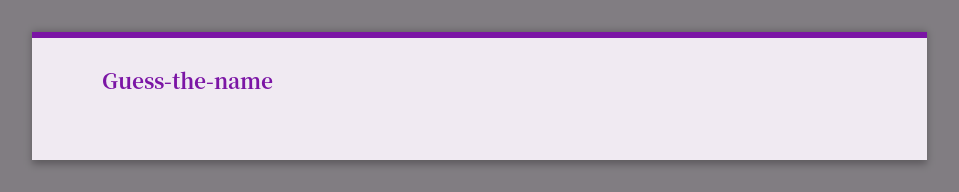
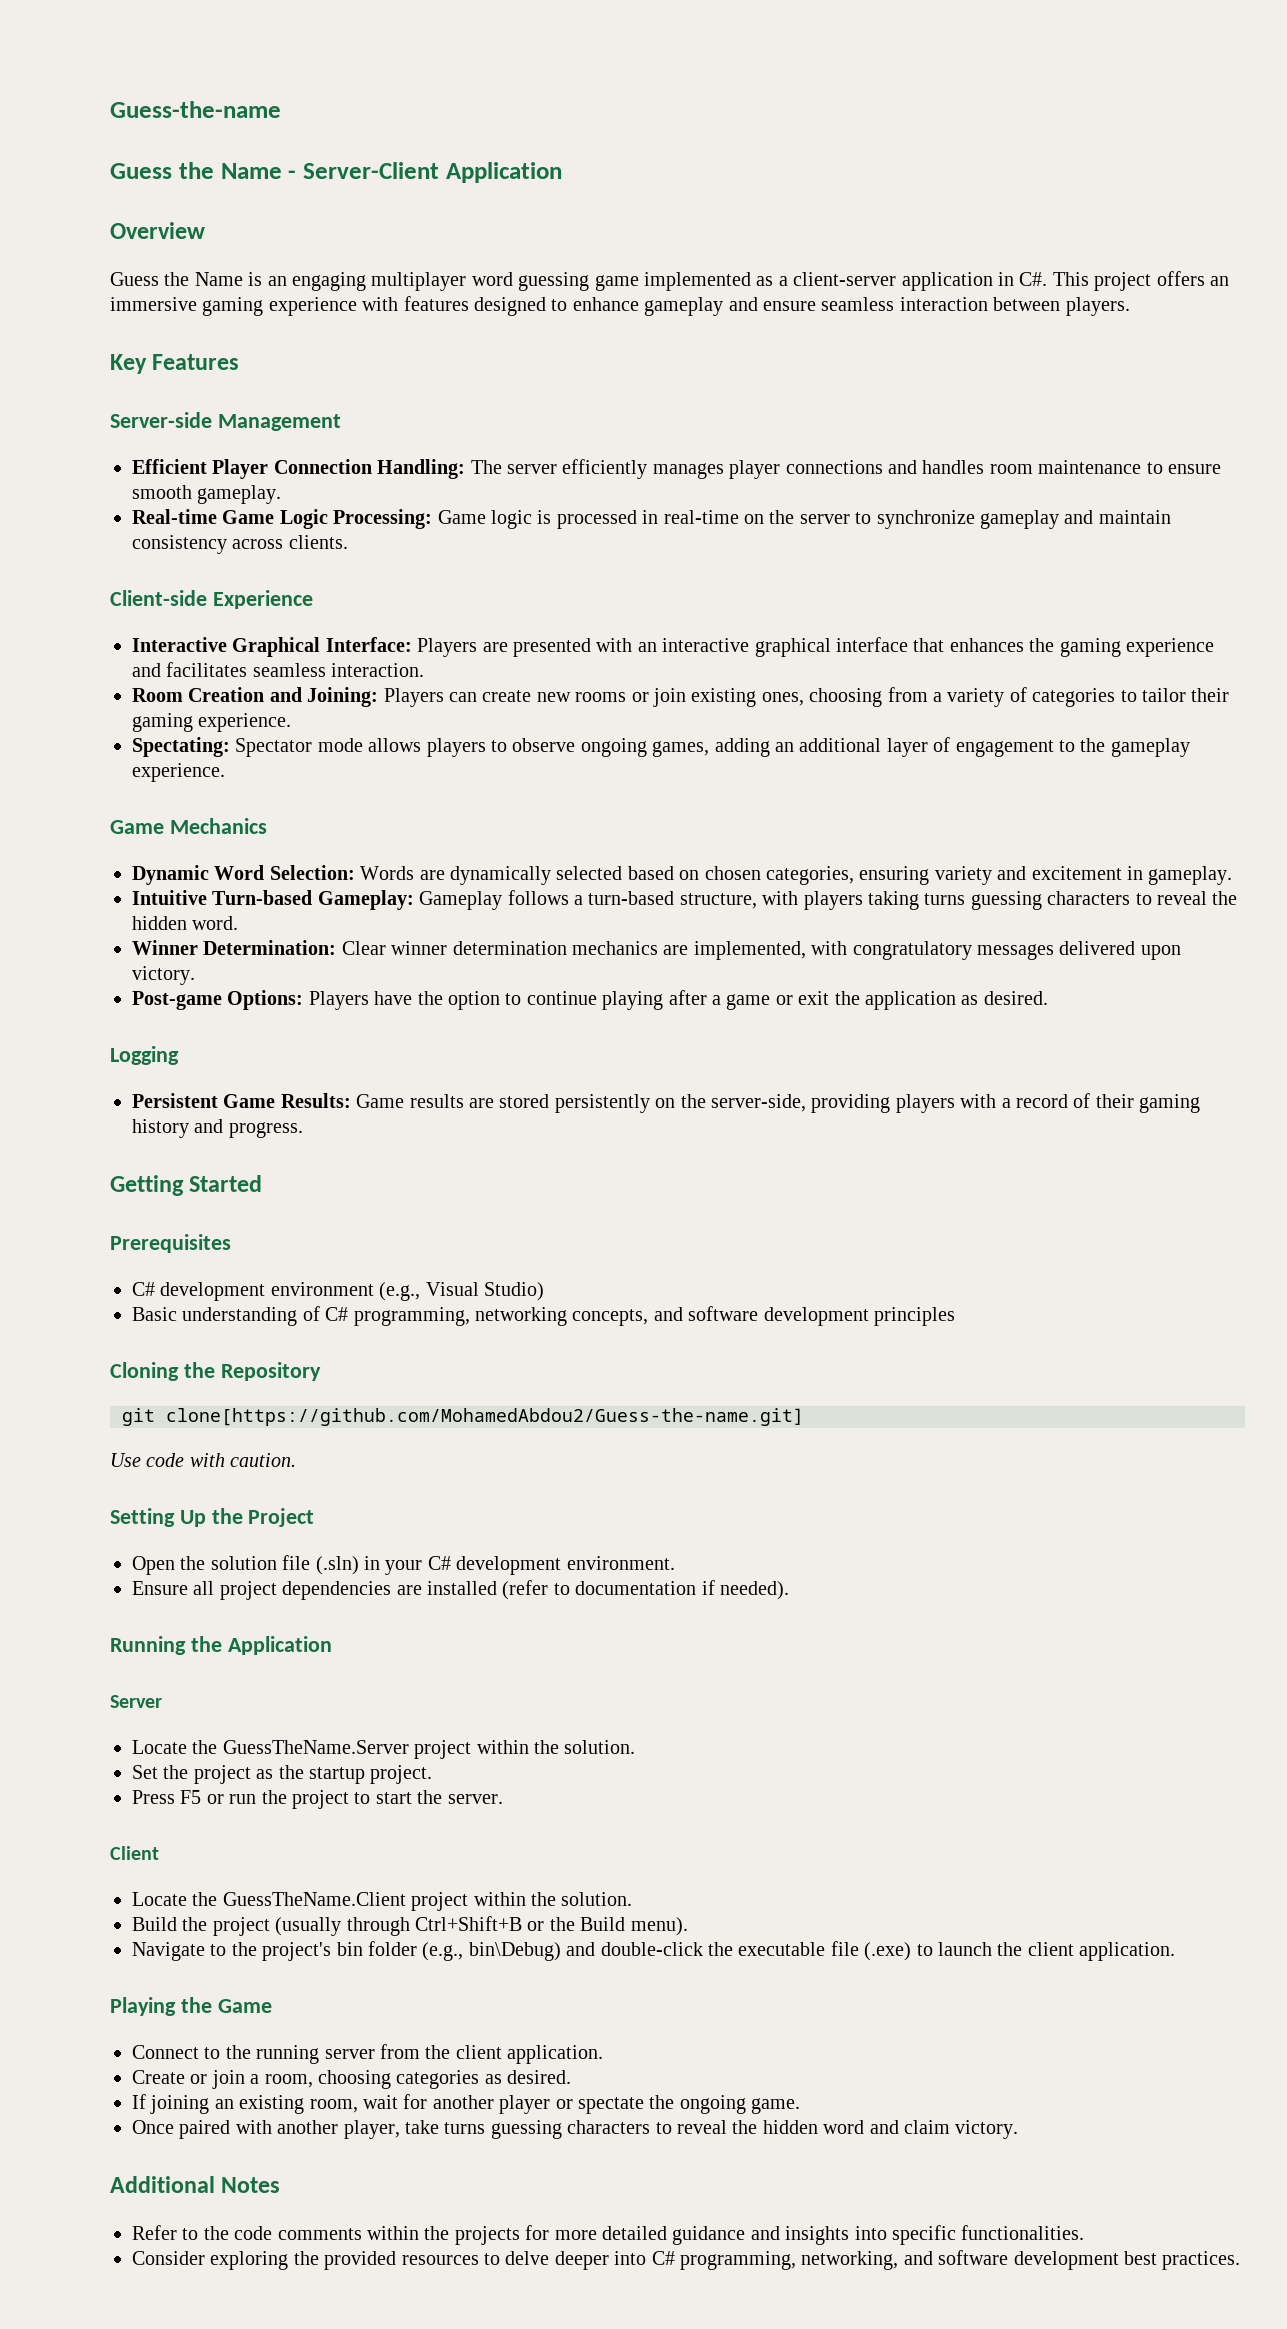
(273, 80) none -> [110,162,562,183] [110,222,205,239] [110,271,1229,291] [110,296,1130,316] [110,354,240,374] [110,412,341,431] [132,459,1221,479] [132,485,282,504] [132,509,1171,529] [132,535,348,554] [110,590,313,609] [132,637,1214,657] [132,662,425,677] [132,687,1230,707] [132,713,292,732] [132,737,1190,757] [132,763,225,782] [110,818,267,834] [132,865,1233,885] [132,890,1238,910] [132,916,239,930] [132,940,1181,960] [132,966,195,985] [132,990,1048,1010] [110,1046,179,1065] [132,1093,1201,1113] [132,1119,303,1138] [110,1175,263,1196] [110,1234,231,1253] [132,1282,544,1301] [132,1306,955,1326] [110,1362,321,1381] [122,1408,804,1426] [110,1453,297,1467] [110,1508,315,1527] [132,1555,675,1575] [132,1580,789,1600] [110,1636,332,1655] [110,1695,162,1708] [132,1740,636,1759] [132,1765,433,1784] [132,1790,503,1809] [110,1846,159,1860] [132,1892,633,1911] [132,1916,688,1936] [132,1941,1176,1961] [110,1997,272,2016] [132,2044,604,2064] [132,2070,572,2089] [132,2094,801,2114] [132,2120,1019,2139] [110,2176,281,2193] [132,2225,1085,2245] [132,2250,1241,2270] // Guess the Name - Server-Client Application // Overview // Guess the Name is an engaging multiplayer word guessing game implemented as a client-server application in C#. This project offers an immersive gaming experience with features designed to enhance gameplay and ensure seamless interaction between players. // Key Features // Server-side Management // Efficient Player Connection Handling: The server efficiently manages player connections and handles room maintenance to ensure smooth gameplay. // Real-time Game Logic Processing: Game logic is processed in real-time on the server to synchronize gameplay and maintain consistency across clients. // Client-side Experience // Interactive Graphical Interface: Players are presented with an interactive graphical interface that enhances the gaming experience and facilitates seamless interaction. // Room Creation and Joining: Players can create new rooms or join existing ones, choosing from a variety of categories to tailor their gaming experience. // Spectating: Spectator mode allows players to observe ongoing games, adding an additional layer of engagement to the gameplay experience. // Game Mechanics // Dynamic Word Selection: Words are dynamically selected based on chosen categories, ensuring variety and excitement in gameplay. // Intuitive Turn-based Gameplay: Gameplay follows a turn-based structure, with players taking turns guessing characters to reveal the hidden word. // Winner Determination: Clear winner determination mechanics are implemented, with congratulatory messages delivered upon victory. // Post-game Options: Players have the option to continue playing after a game or exit the application as desired. // Logging // Persistent Game Results: Game results are stored persistently on the server-side, providing players with a record of their gaming history and progress. // Getting Started // Prerequisites // C# development environment (e.g., Visual Studio) // Basic understanding of C# programming, networking concepts, and software development principles // Cloning the Repository // git clone[https://github.com/MohamedAbdou2/Guess-the-name.git] // Use code with caution. // Setting Up the Project // Open the solution file (.sln) in your C# development environment. // Ensure all project dependencies are installed (refer to documentation if needed). // Running the Application // Server // Locate the GuessTheName.Server project within the solution. // Set the project as the startup project. // Press F5 or run the project to start the server. // Client // Locate the GuessTheName.Client project within the solution. // Build the project (usually through Ctrl+Shift+B or the Build menu). // Navigate to the project's bin folder (e.g., bin\Debug) and double-click the executable file (.exe) to launch the client application. // Playing the Game // Connect to the running server from the client application. // Create or join a room, choosing categories as desired. // If joining an existing room, wait for another player or spectate the ongoing game. // Once paired with another player, take turns guessing characters to reveal the hidden word and claim victory. // Additional Notes // Refer to the code comments within the projects for more detailed guidance and insights into specific functionalities. // Consider exploring the provided resources to delve deeper into C# programming, networking, and software development best practices.

